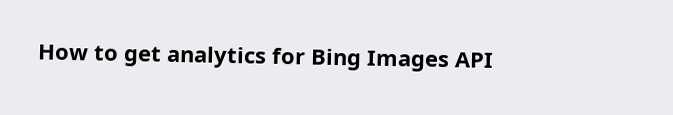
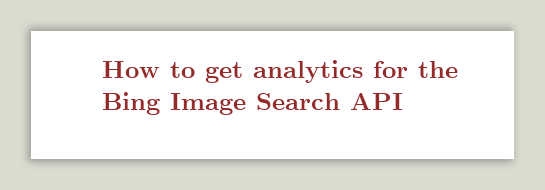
[310,48,450,73] Bing Images -> [418,61,458,78] [102,92,340,115] the Bing Image Search

